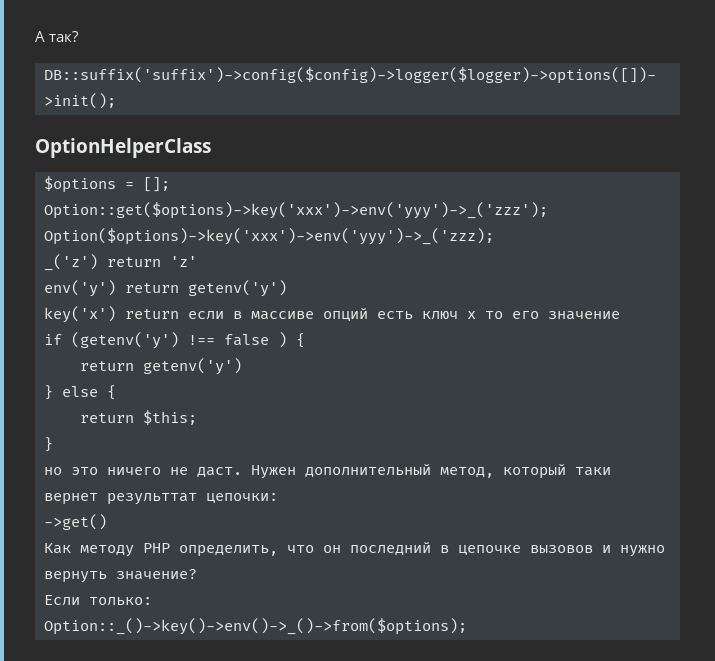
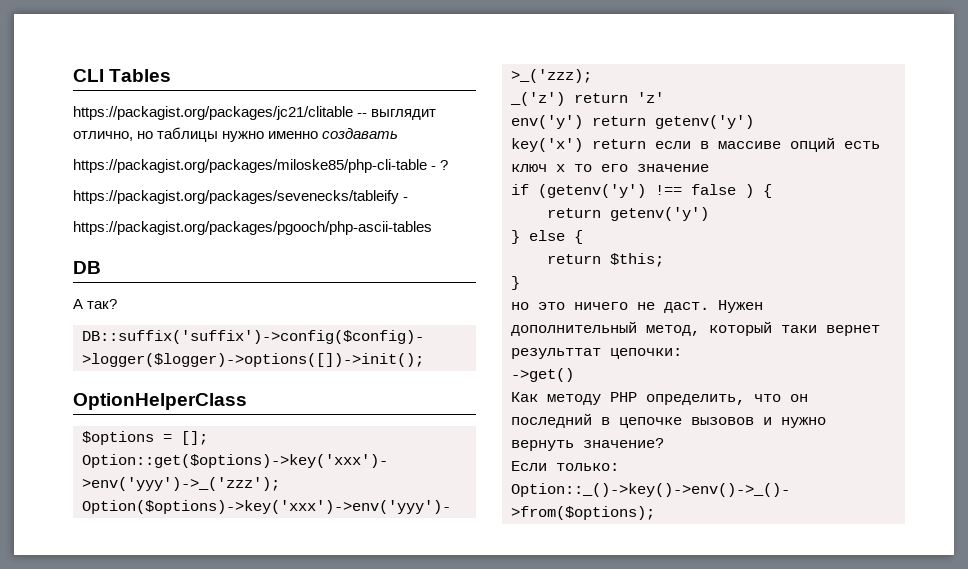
(35, 36) none -> [73,69,172,82] [73,106,437,120] [73,127,399,142] [73,159,449,173] [73,190,409,204] [73,221,432,235] [73,261,101,274] CLI Tables // https://packagist.org/packages/jc21/clitable -- выглядит отлично, но таблицы нужно именно создавать // https://packagist.org/packages/miloske85/php-cli-table - ? // https://packagist.org/packages/sevenecks/tableify - // https://packagist.org/packages/pgooch/php-ascii-tables // DB //

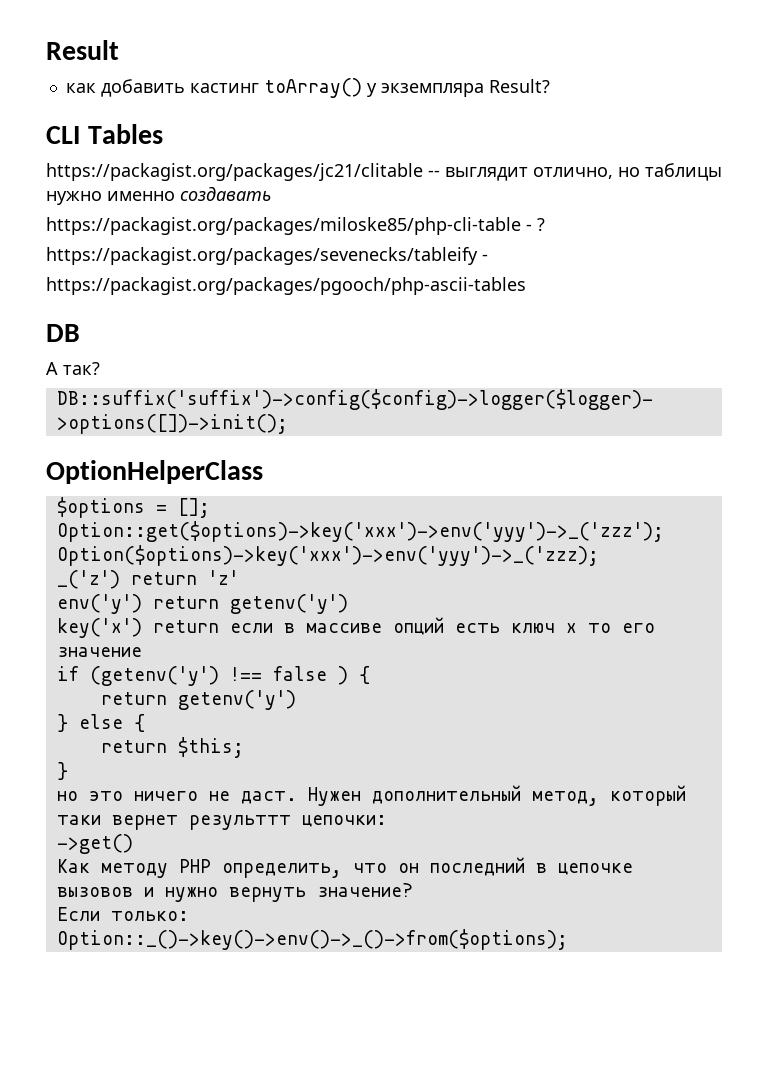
(73, 75) none -> [46,40,119,60] [65,78,550,98] Result // как добавить кастинг toArray() у экземпляра Result? //
[511,348,601,359] результтат -> [188,815,291,830] результтт

